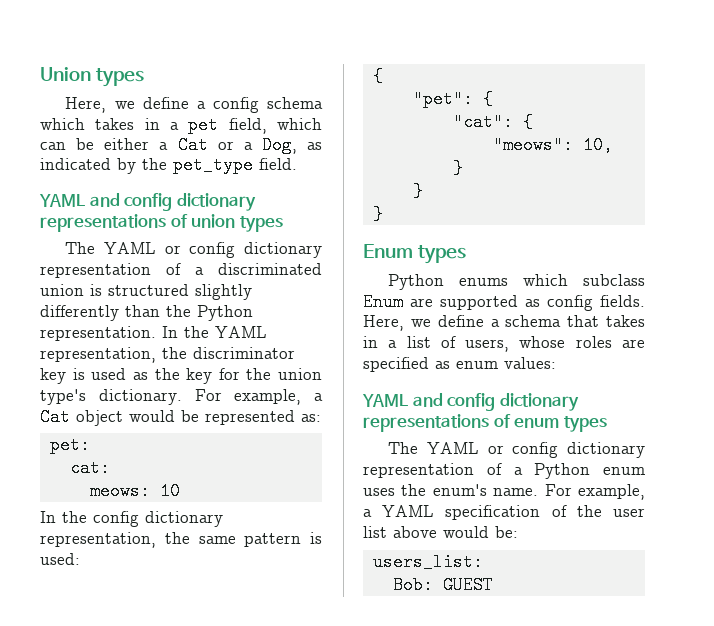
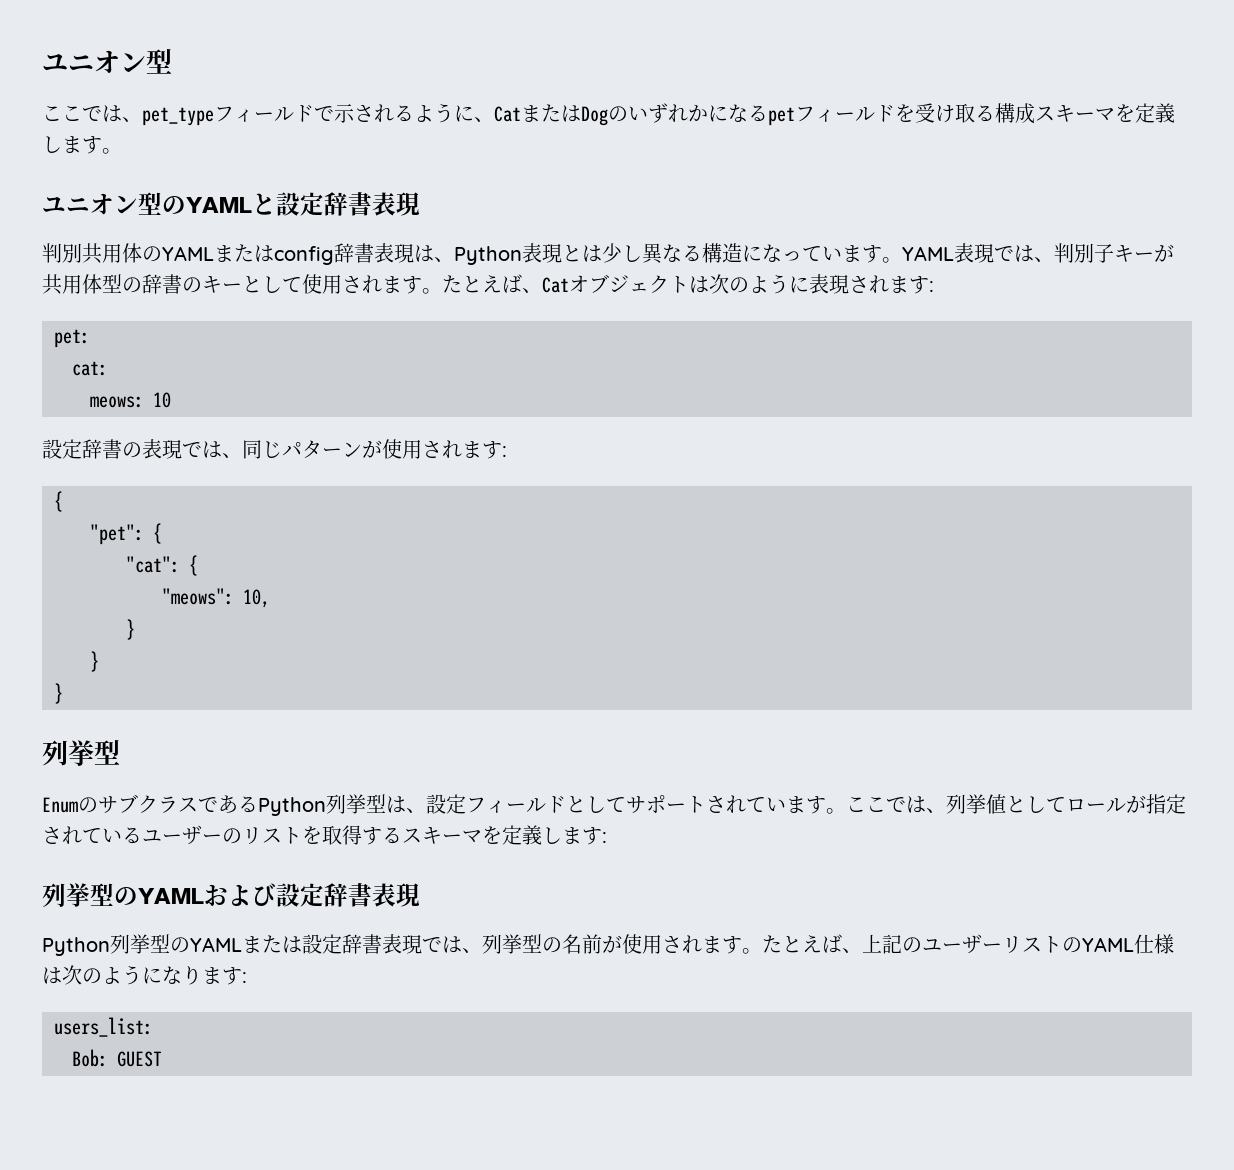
[40,67,144,87] [65,97,323,113] [40,116,322,134] [40,136,322,154] [40,156,297,174] [39,193,256,211] [40,214,283,232] [65,242,322,258] [40,263,322,278] [40,284,252,300] [40,305,253,321] [40,326,267,341] [40,347,295,363] [40,368,322,384] [40,389,323,405] [40,408,321,426] [49,436,90,454] [69,459,110,477] [89,482,180,500] [40,511,223,527] [40,532,322,548] [40,553,80,565] Union types // Here, we define a config schema which takes in a pet field, which can be either a Cat or a Dog, as indicated by the pet_type field. // YAML and config dictionary representations of union types // The YAML or config dictionary representation of a discriminated union is structured slightly differently than the Python representation. In the YAML representation, the discriminator key is used as the key for the union type's dictionary. For example, a Cat object would be represented as: // pet: // cat: // meows: 10 // In the config dictionary representation, the same pattern is used: -> [42,49,172,74] [42,103,1175,126] [42,136,122,154] [42,192,420,216] [42,243,1174,265] [42,274,934,295] [54,329,90,348] [72,361,108,376] [90,392,171,408] [42,439,507,459] ユニオン型 // ここでは、pet_typeフィールドで示されるように、CatまたはDogのいずれかになるpetフィールドを受け取る構成スキーマを定義します。 // ユニオン型のYAMLと設定辞書表現 // 判別共用体のYAMLまたはconfig辞書表現は、Python表現とは少し異なる構造になっています。YAML表現では、判別子キーが共用体型の辞書のキーとして使用されます。たとえば、Catオブジェクトは次のように表現されます: // pet: // cat: // meows: 10 // 設定辞書の表現では、同じパターンが使用されます:
[363,244,466,264] [388,274,645,290] [363,293,645,311] [363,315,645,331] [363,336,645,352] [363,357,556,372] [362,393,579,411] [363,414,607,432] [388,442,645,458] [363,463,645,479] [363,484,645,500] [363,505,645,520] [363,526,518,538] // Enum types // Python enums which subclass Enum are supported as config fields. Here, we define a schema that takes in a list of users, whose roles are specified as enum values: // YAML and config dictionary representations of enum types // The YAML or config dictionary representation of a Python enum uses the enum's name. For example, a YAML specification of the user list above would be: -> [42,740,120,766] [42,794,1186,816] [42,825,607,845] [42,883,420,908] [42,934,1174,956] [42,965,247,985] // 列挙型 // EnumのサブクラスであるPython列挙型は、設定フィールドとしてサポートされています。ここでは、列挙値としてロールが指定されているユーザーのリストを取得するスキーマを定義します: // 列挙型のYAMLおよび設定辞書表現 // Python列挙型のYAMLまたは設定辞書表現では、列挙型の名前が使用されます。たとえば、上記のユーザーリストのYAML仕様は次のようになります:

